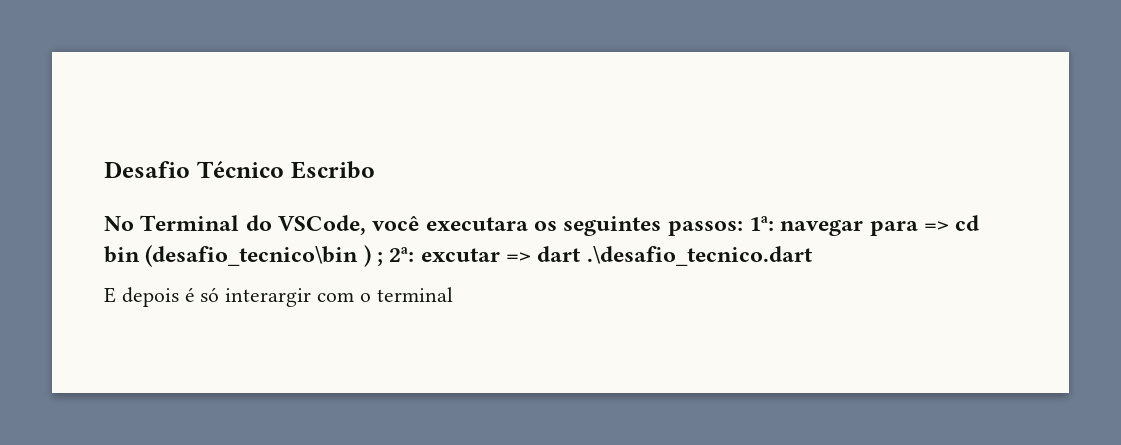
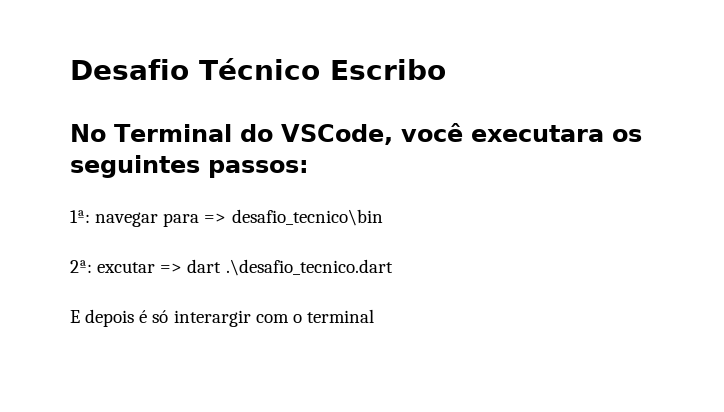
(743, 228) none -> (309, 169) //
[955,215,980,231] [104,245,384,267] cd bin (desafio_tecnico\bin ) ; -> [231,209,383,226] desafio_tecnico\bin //

